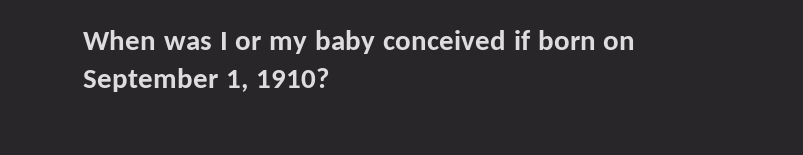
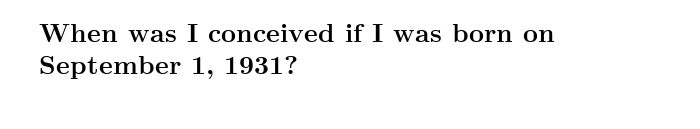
[235,30,531,54] or my baby conceived if -> [208,24,442,42] conceived if I was
[255,68,329,88] 1910? -> [224,56,298,74] 1931?

